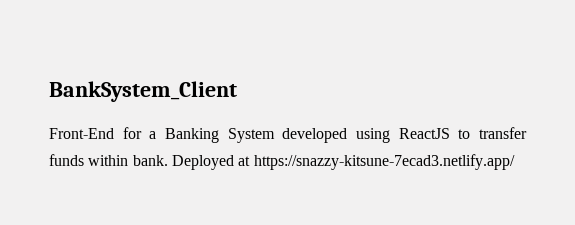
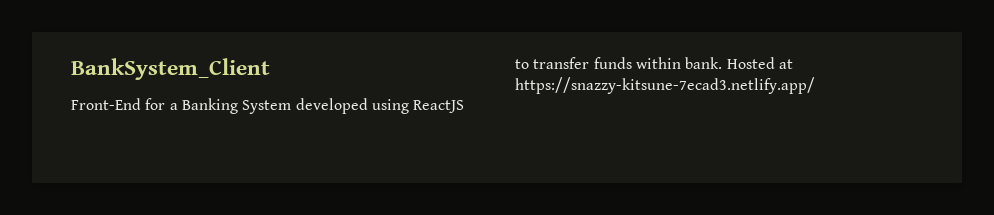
[171,155,234,170] Deployed -> [726,57,775,69] Hosted

